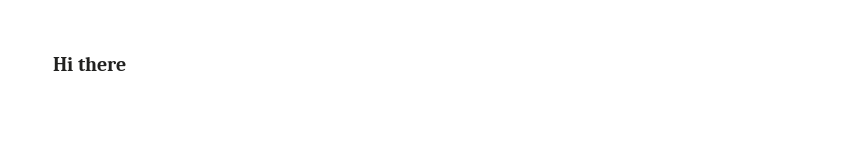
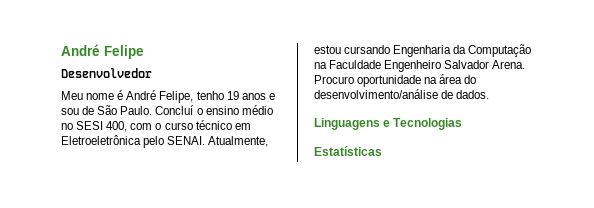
[53,56,127,71] Hi there -> [61,44,144,59] [61,68,152,78] [61,90,275,103] [61,105,273,115] [61,120,251,132] [61,135,269,148] [314,44,532,57] [314,60,526,72] [314,74,477,87] [314,89,490,99] [314,118,463,130] [314,146,382,156] André Felipe // Desenvolvedor // Meu nome é André Felipe, tenho 19 anos e sou de São Paulo. Concluí o ensino médio no SESI 400, com o curso técnico em Eletroeletrônica pelo SENAI. Atualmente, estou cursando Engenharia da Computação na Faculdade Engenheiro Salvador Arena. Procuro oportunidade na área do desenvolvimento/análise de dados. // Linguagens e Tecnologias // Estatísticas

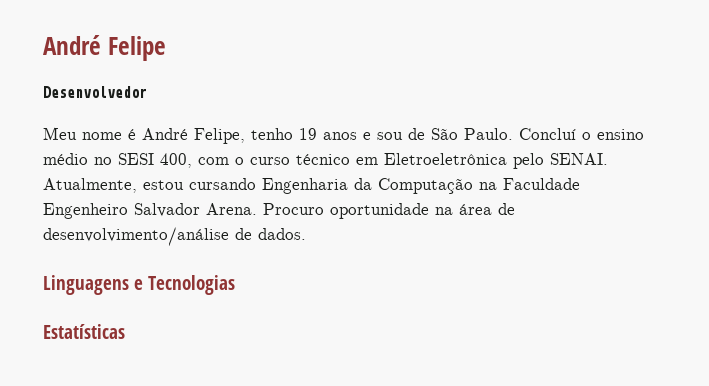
[464,75,477,84] do -> [498,203,515,215] de

